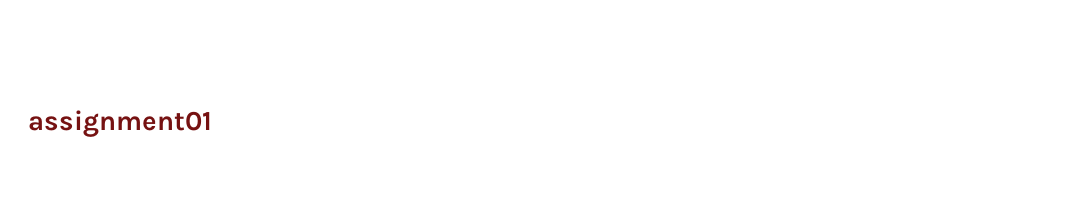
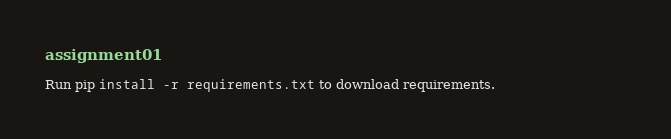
(212, 123) none -> [45,79,495,92] // Run pip install -r requirements.txt to download requirements.

